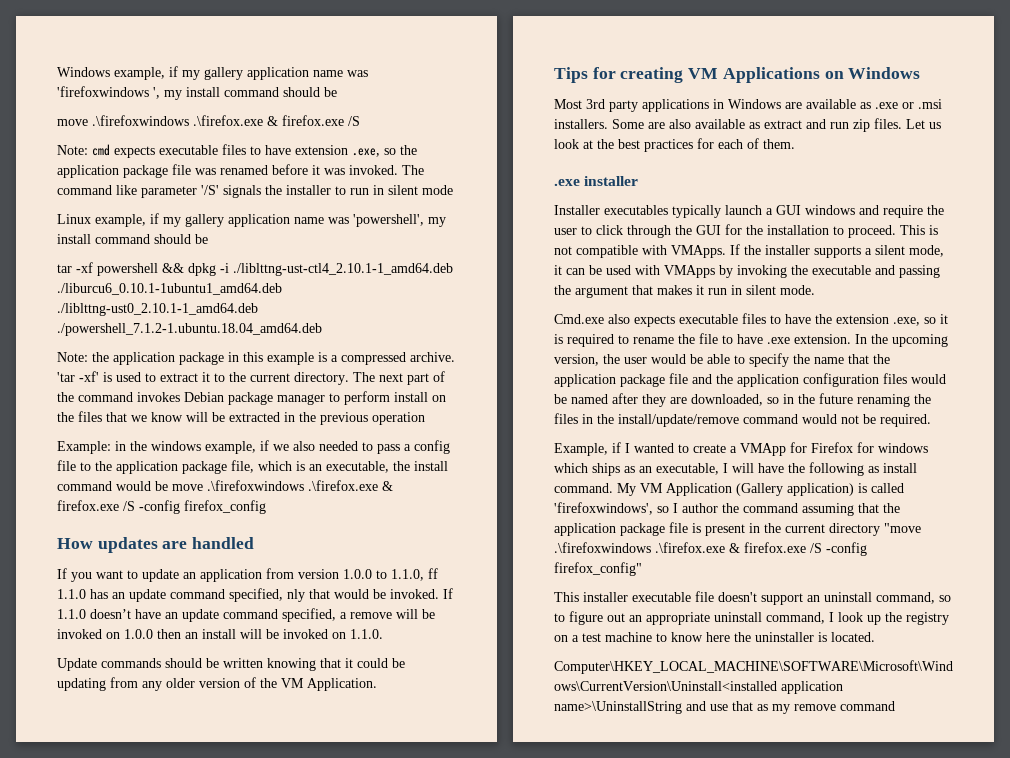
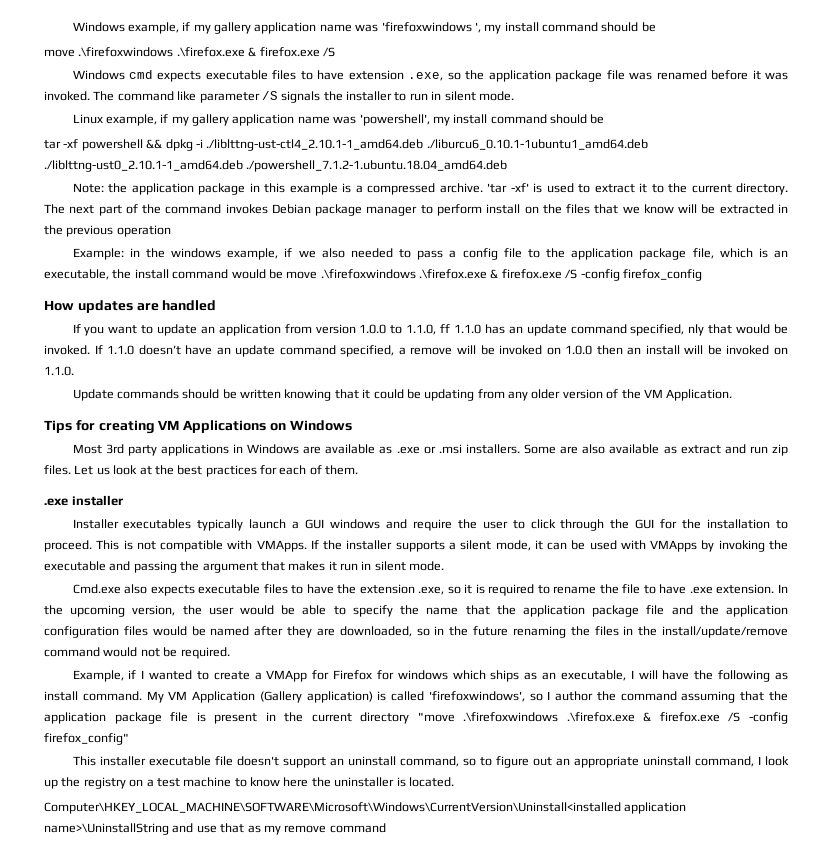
[57,145,88,155] Note: -> [72,70,125,80] Windows
[201,185,219,195] '/S' -> [261,91,278,100] /S
[422,185,453,195] mode -> [478,91,514,101] mode.

